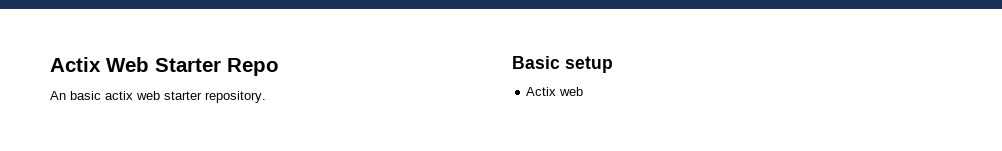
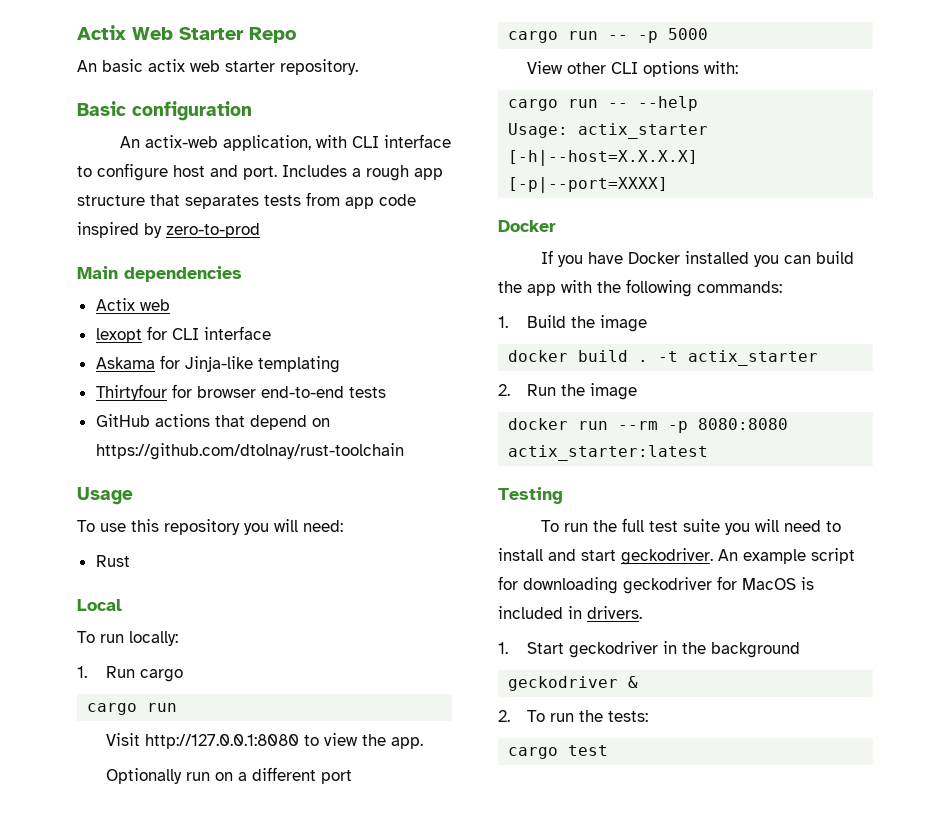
[565,56,613,73] [526,87,584,96] setup // Actix web -> [132,101,252,121] [120,134,452,151] [77,163,443,181] [77,192,416,209] [77,222,260,238] [77,266,242,282] [95,298,170,311] [95,326,271,343] [95,355,340,373] [95,384,386,401] [95,414,330,430] [95,443,404,460] [77,487,133,505] [77,519,343,535] [95,555,130,567] [77,599,122,611] [77,631,178,646] [77,666,184,682] [87,703,178,715] [106,733,424,749] [106,767,353,784] [508,28,709,43] [527,61,739,77] [508,96,699,111] [508,123,709,139] [508,150,699,166] [508,177,669,193] [498,220,556,232] [541,250,855,267] [498,279,782,297] [498,315,648,332] [508,350,819,366] [498,383,638,400] [508,418,789,433] [508,445,709,461] [498,487,563,504] [541,518,842,535] [498,548,855,565] [498,576,814,594] [498,606,642,619] [498,641,801,658] [508,676,639,691] [498,710,649,722] [508,745,609,759] configuration // An actix-web application, with CLI interface to configure host and port. Includes a rough app structure that separates tests from app code inspired by zero-to-prod // Main dependencies // Actix web // lexopt for CLI interface // Askama for Jinja-like templating // Thirtyfour for browser end-to-end tests // GitHub actions that depend on https://github.com/dtolnay/rust-toolchain // Usage // To use this repository you will need: // Rust // Local // To run locally: // 1. Run cargo // cargo run // Visit http://127.0.0.1:8080 to view the app. // Optionally run on a different port // cargo run -- -p 5000 // View other CLI options with: // cargo run -- --help // Usage: actix_starter [-h|--host=X.X.X.X] [-p|--port=XXXX] // Docker // If you have Docker installed you can build the app with the following commands: // 1. Build the image // docker build . -t actix_starter // 2. Run the image // docker run --rm -p 8080:8080 actix_starter:latest // Testing // To run the full test suite you will need to install and start geckodriver. An example script for downloading geckodriver for MacOS is included in drivers. // 1. Start geckodriver in the background // geckodriver & // 2. To run the tests: // cargo test

